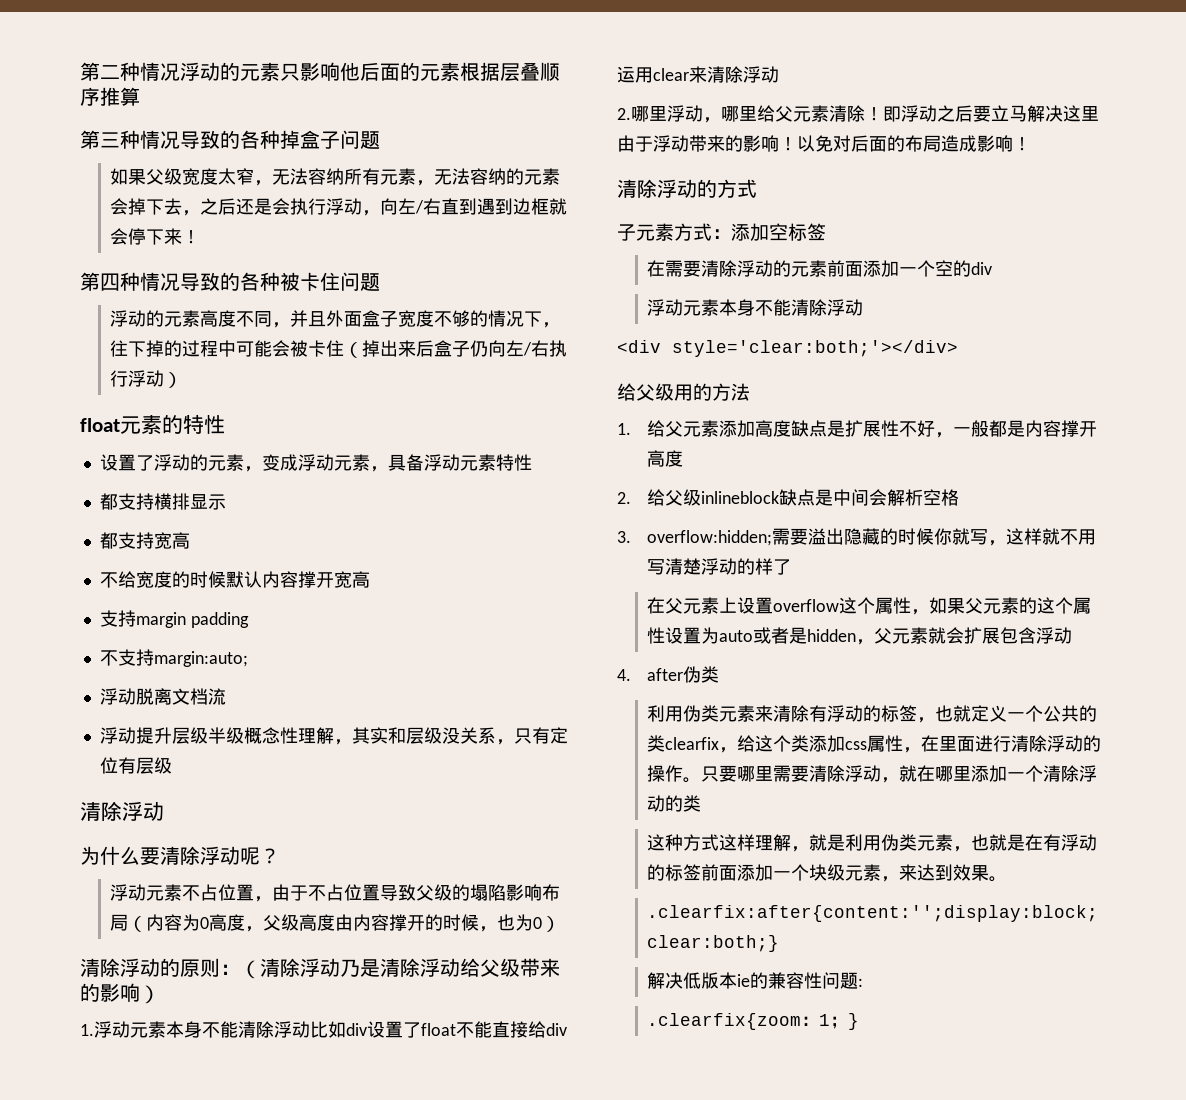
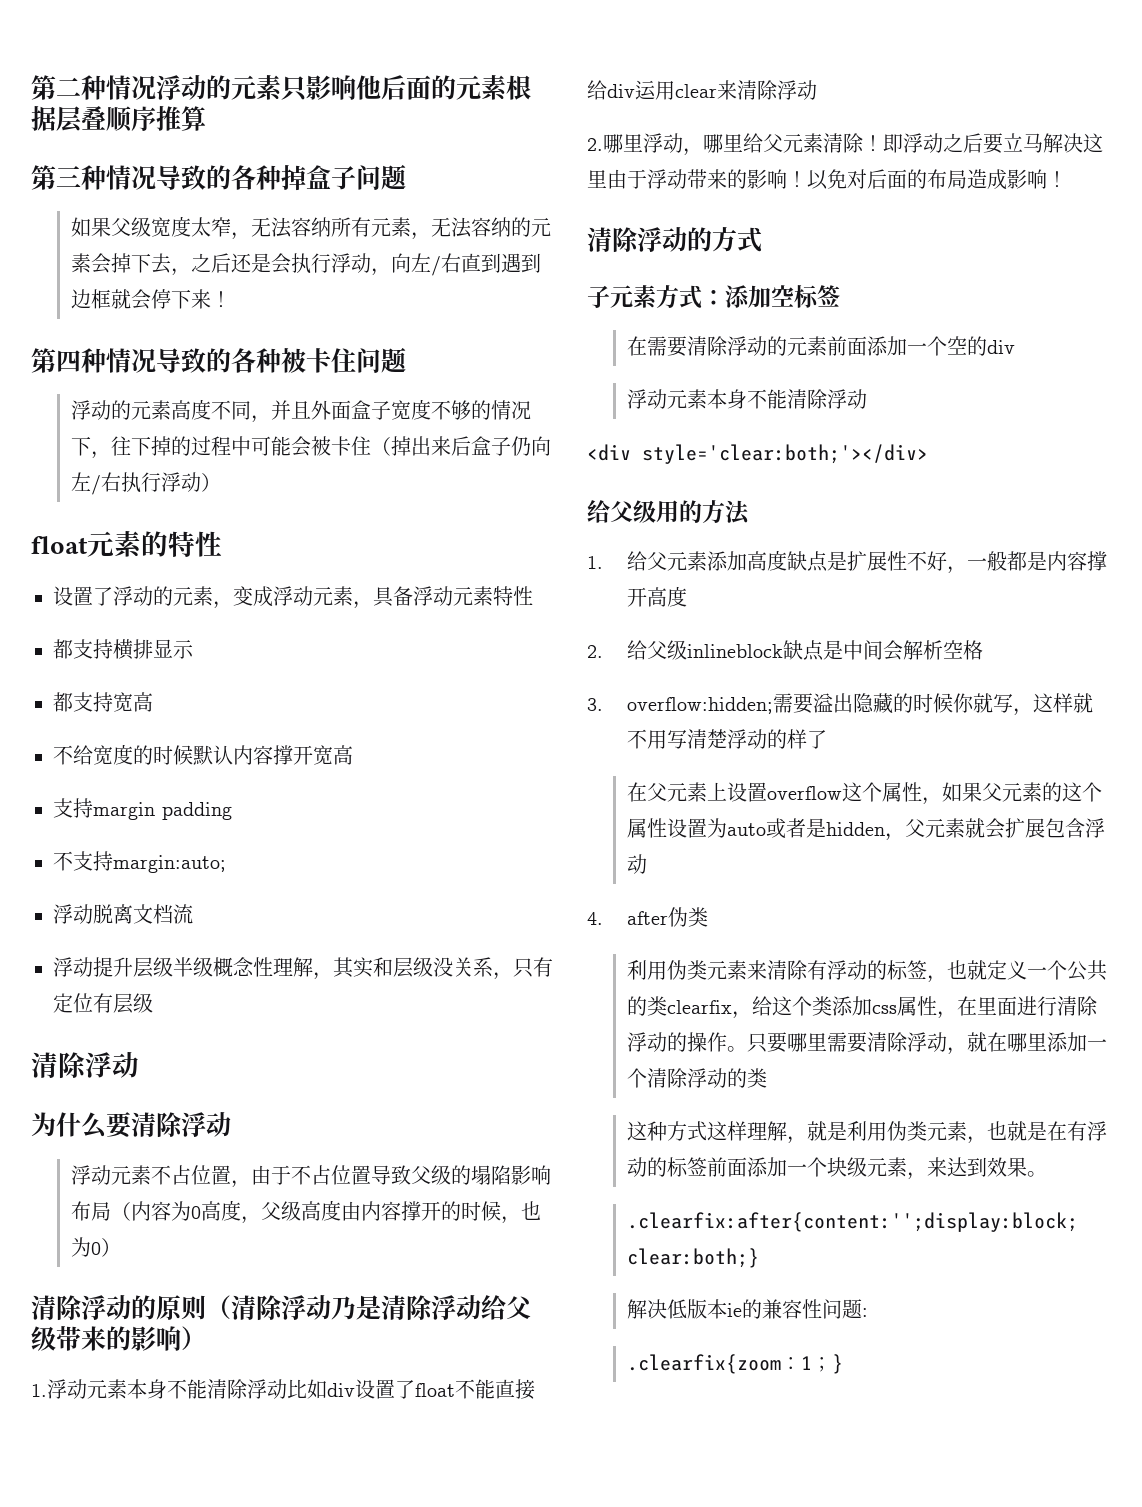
[240,847,280,865] 呢？ -> (231, 1124) none
[220,964,240,975] ： -> (206, 1307) none

